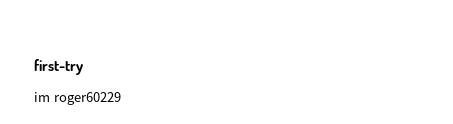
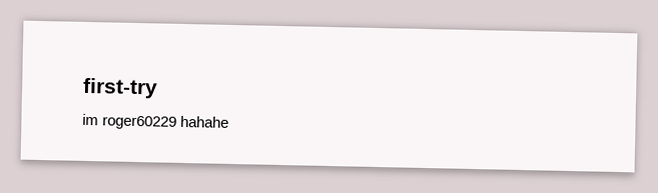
(121, 98) none -> [180,115,230,128] hahahe

